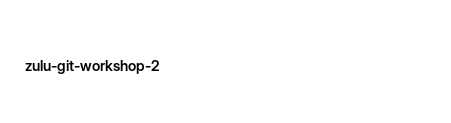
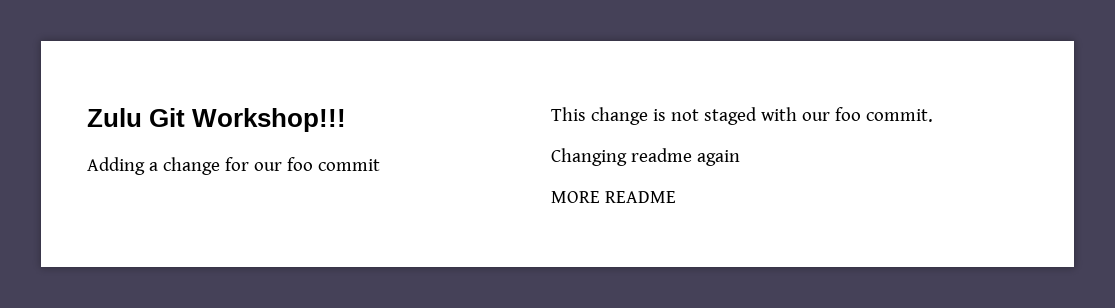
[25,60,160,74] zulu-git-workshop-2 -> [87,108,347,132] [87,157,380,175] [551,107,933,125] [551,148,740,166] [551,191,676,203] Zulu Git Workshop!!! // Adding a change for our foo commit // This change is not staged with our foo commit. // Changing readme again // MORE README

